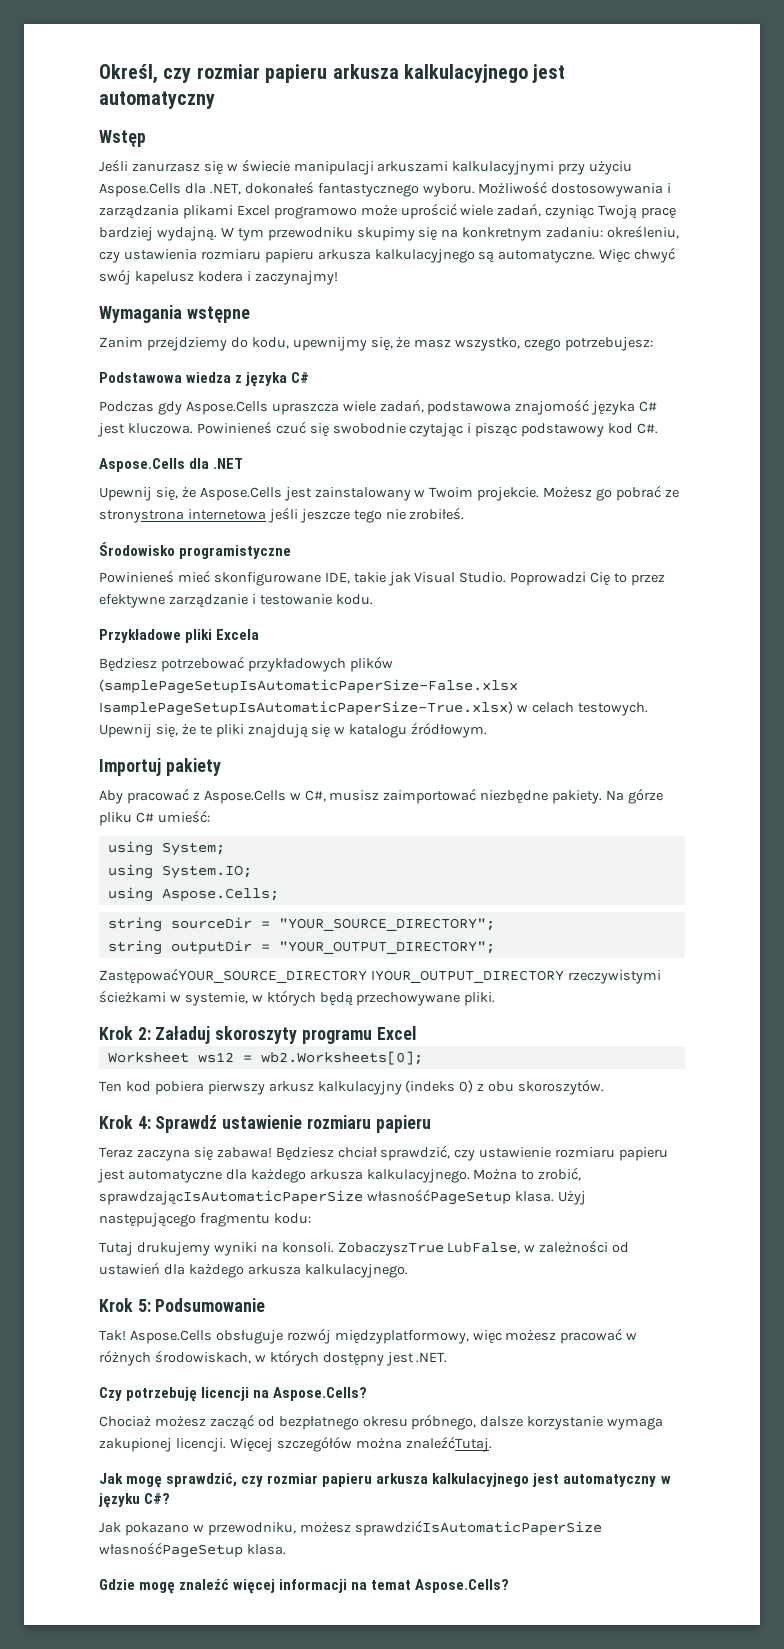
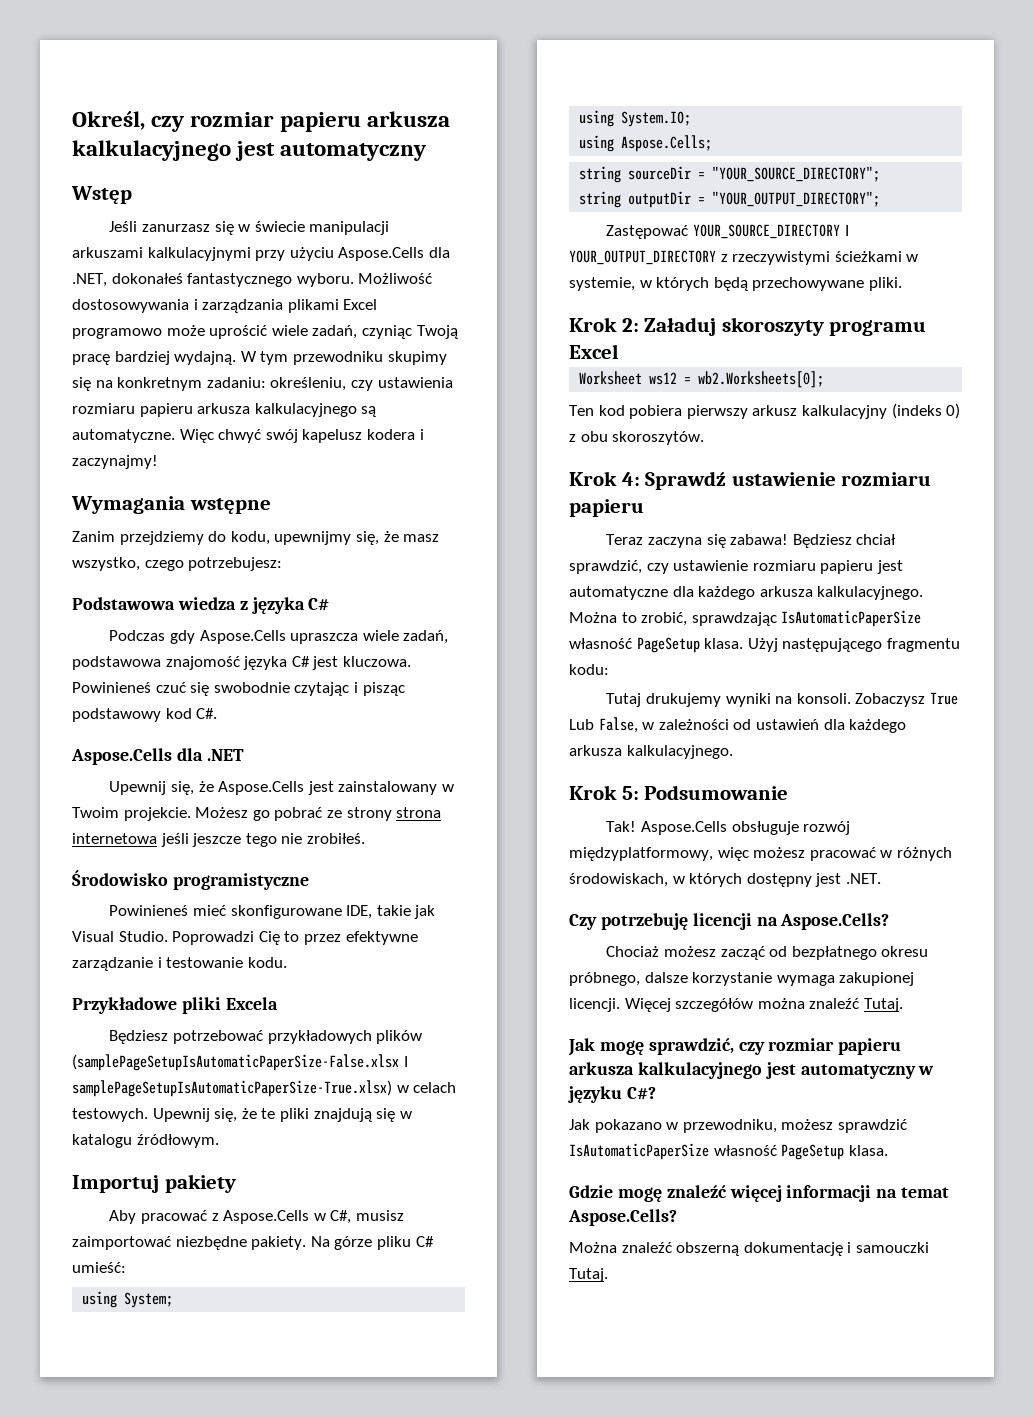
[99,510,184,523] stronystrona -> [346,807,442,821] strony strona
[99,701,513,716] IsamplePageSetupIsAutomaticPaperSize-True.xlsx) -> [403,1056,408,1067] [72,1080,392,1097] I samplePageSetupIsAutomaticPaperSize-True.xlsx)
[99,968,564,984] ZastępowaćYOUR_SOURCE_DIRECTORY IYOUR_OUTPUT_DIRECTORY -> [606,224,849,239] [569,250,728,265] Zastępować YOUR_SOURCE_DIRECTORY I YOUR_OUTPUT_DIRECTORY z
[99,1189,511,1205] sprawdzającIsAutomaticPaperSize własnośćPageSetup -> [691,610,922,627] [569,637,700,653] sprawdzając IsAutomaticPaperSize własność PageSetup
[337,1242,521,1256] ZobaczyszTrue LubFalse, -> [855,692,959,707] [569,717,638,733] Zobaczysz True Lub False,
[405,1436,492,1452] znaleźćTutaj. -> [809,998,903,1012] znaleźć Tutaj.
[354,1520,602,1536] [99,1542,243,1558] sprawdzićIsAutomaticPaperSize własnośćPageSetup -> [837,1119,907,1133] [569,1143,845,1160] sprawdzić IsAutomaticPaperSize własność PageSetup
(510, 1586) none -> [569,1242,929,1256] [569,1268,608,1282] // Można znaleźć obszerną dokumentację i samouczki Tutaj.

